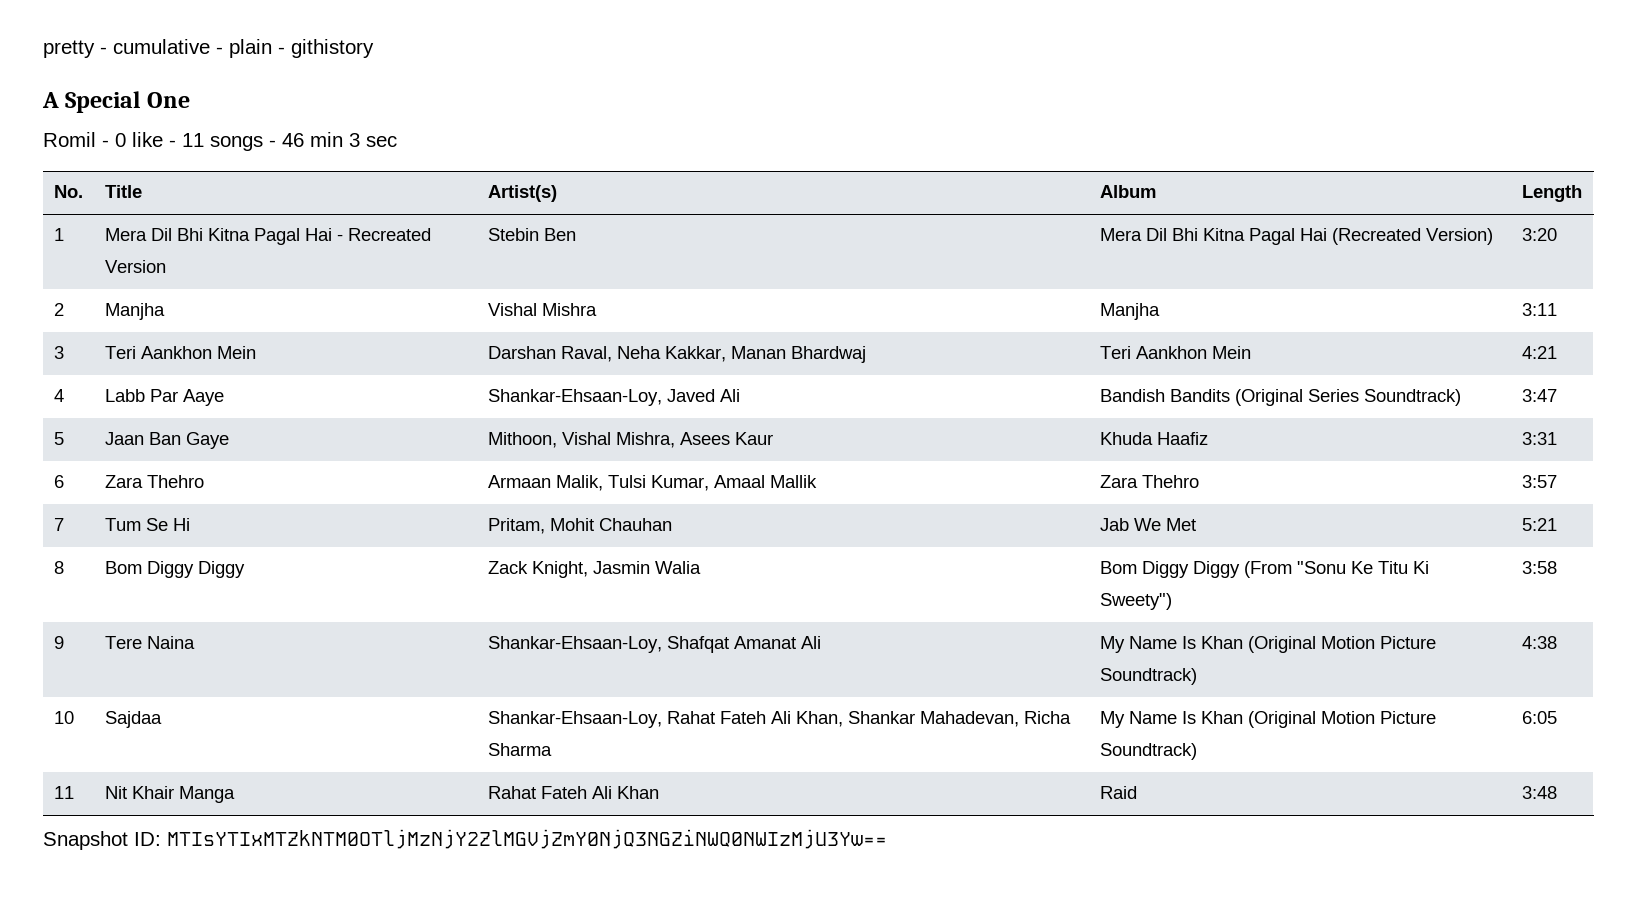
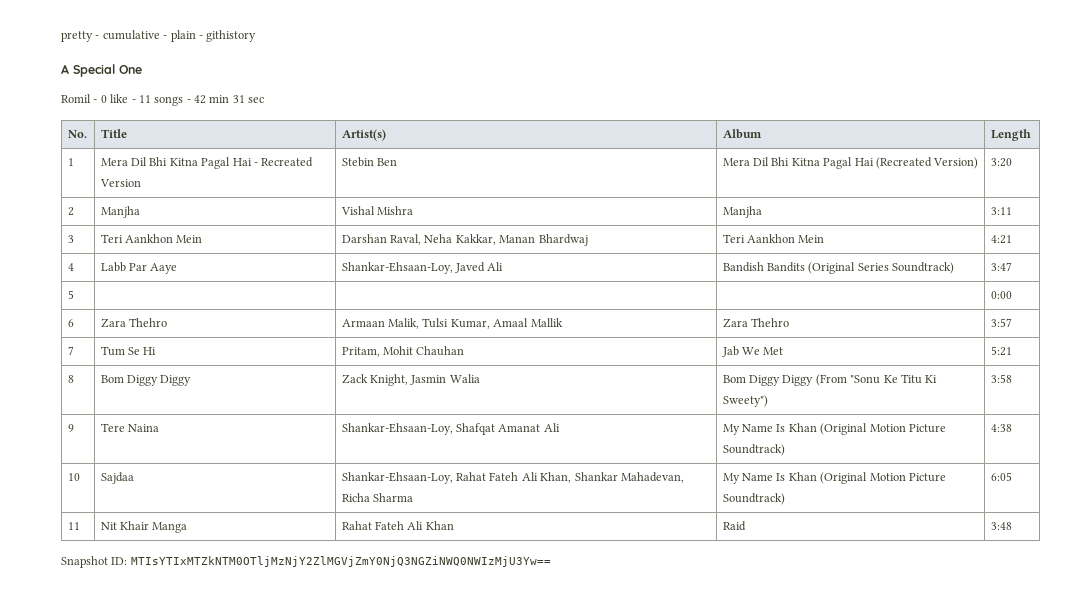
[282,132,360,147] 46 min 3 -> [194,95,245,104] 42 min 31
[104,432,229,449] [487,432,773,448] [1099,432,1208,445] [1521,432,1557,445] Jaan Ban Gaye | Mithoon, Vishal Mishra, Asees Kaur | Khuda Haafiz | 3:31 -> [990,291,1012,299] | | | 0:00

